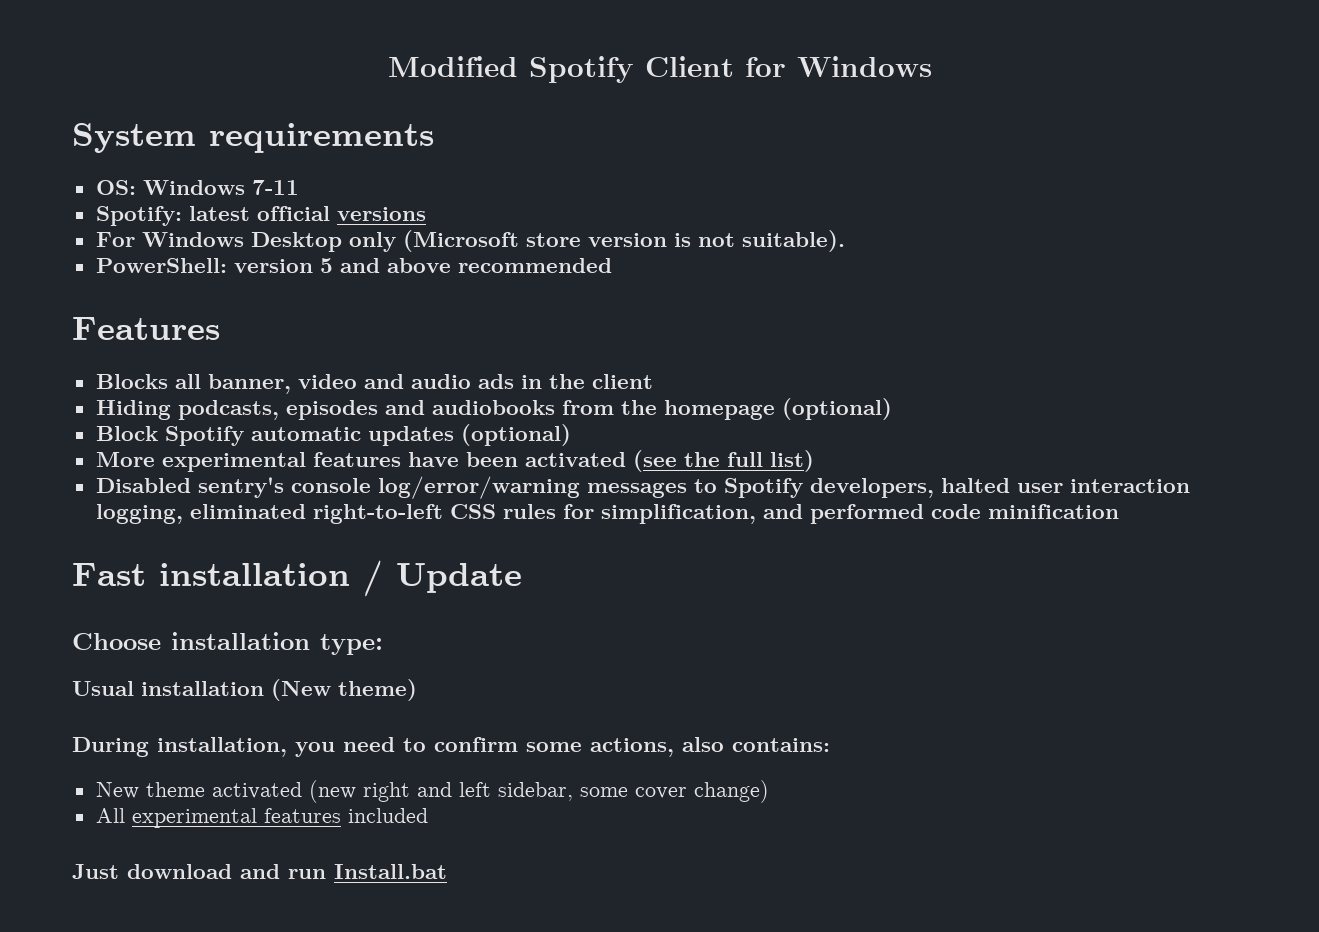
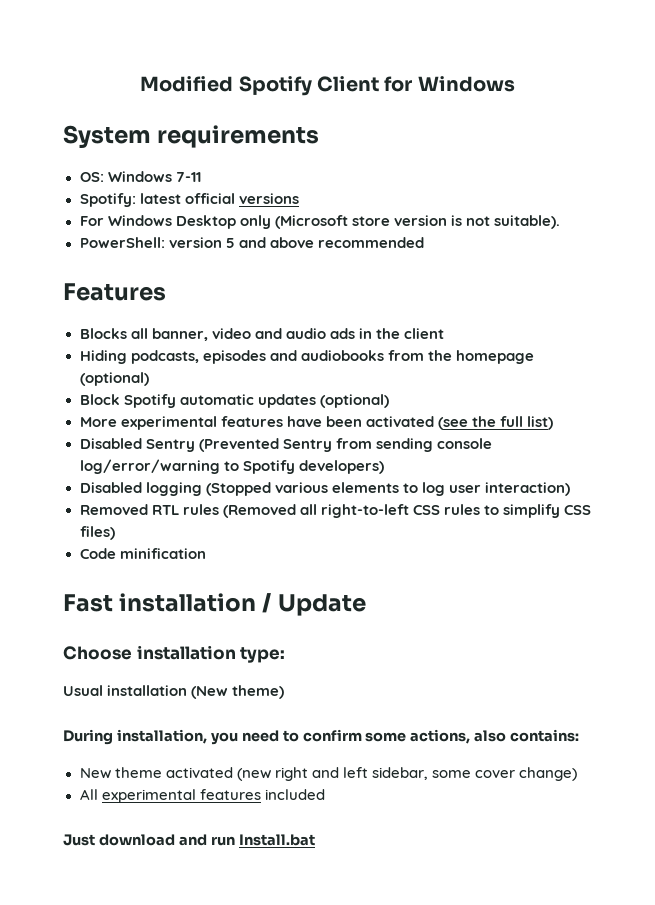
[197,477,284,498] sentry's -> [145,438,433,452] Sentry (Prevented Sentry from sending
[586,482,687,498] messages -> (220, 466) none
[809,478,1190,498] [95,504,981,524] developers, halted user interaction logging, eliminated right-to-left CSS rules for simplification, and performed code -> [298,460,384,474] [79,482,570,496] [79,504,591,518] [79,526,115,540] [79,548,116,559] developers) // Disabled logging (Stopped various elements to log user interaction) // Removed RTL rules (Removed all right-to-left CSS rules to simplify CSS files) // Code

